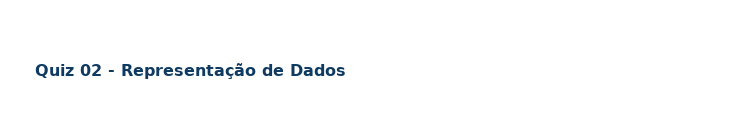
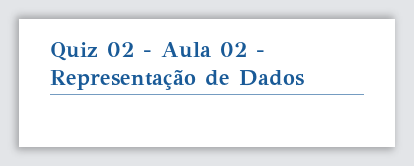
(115, 73) none -> [161,42,265,58] Aula 02 -

